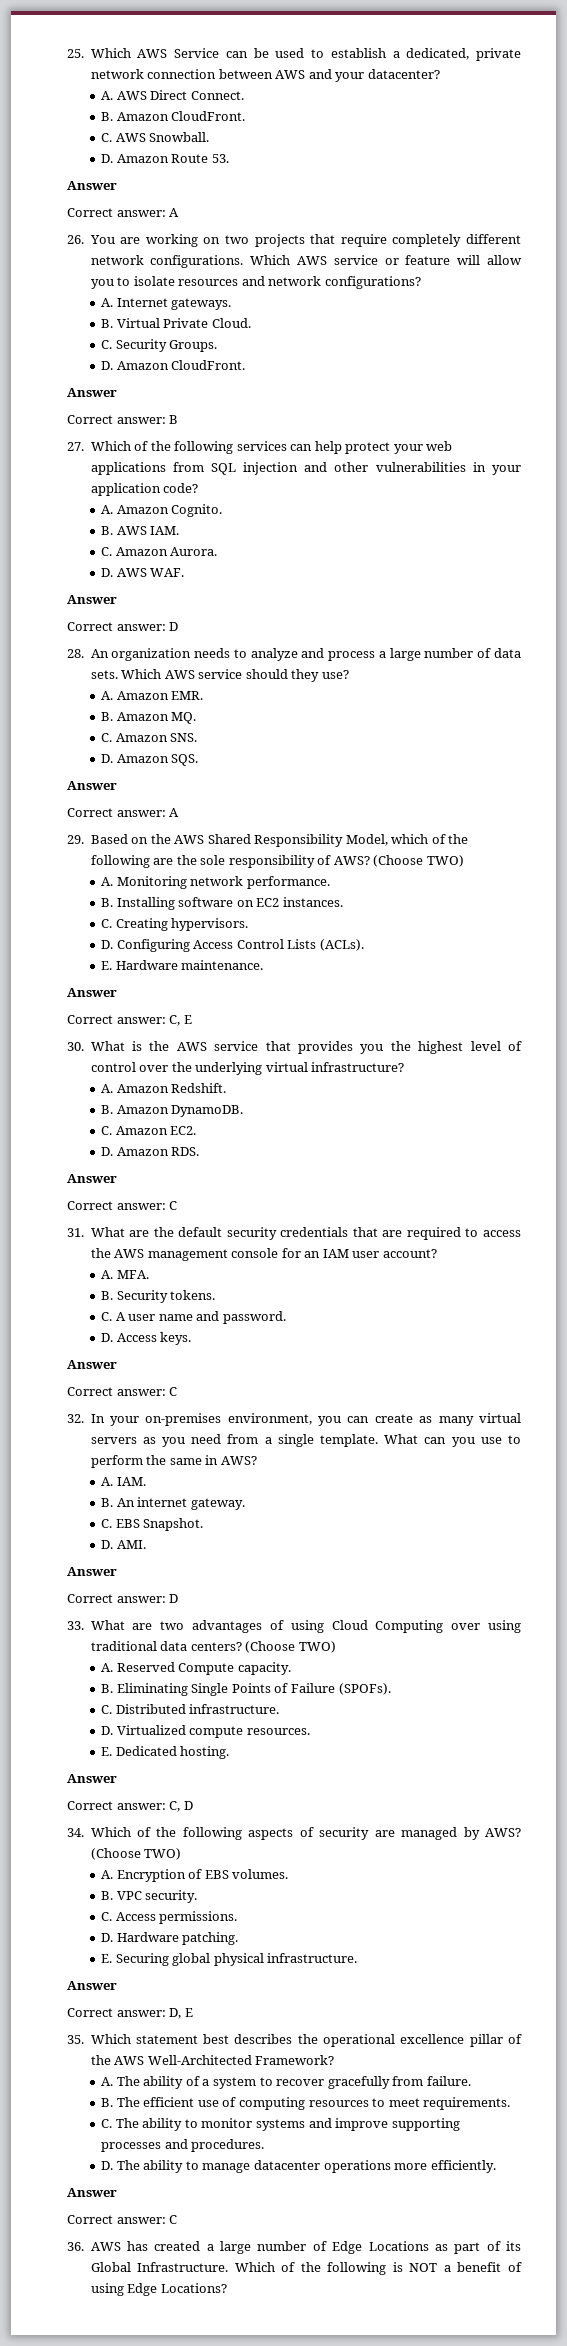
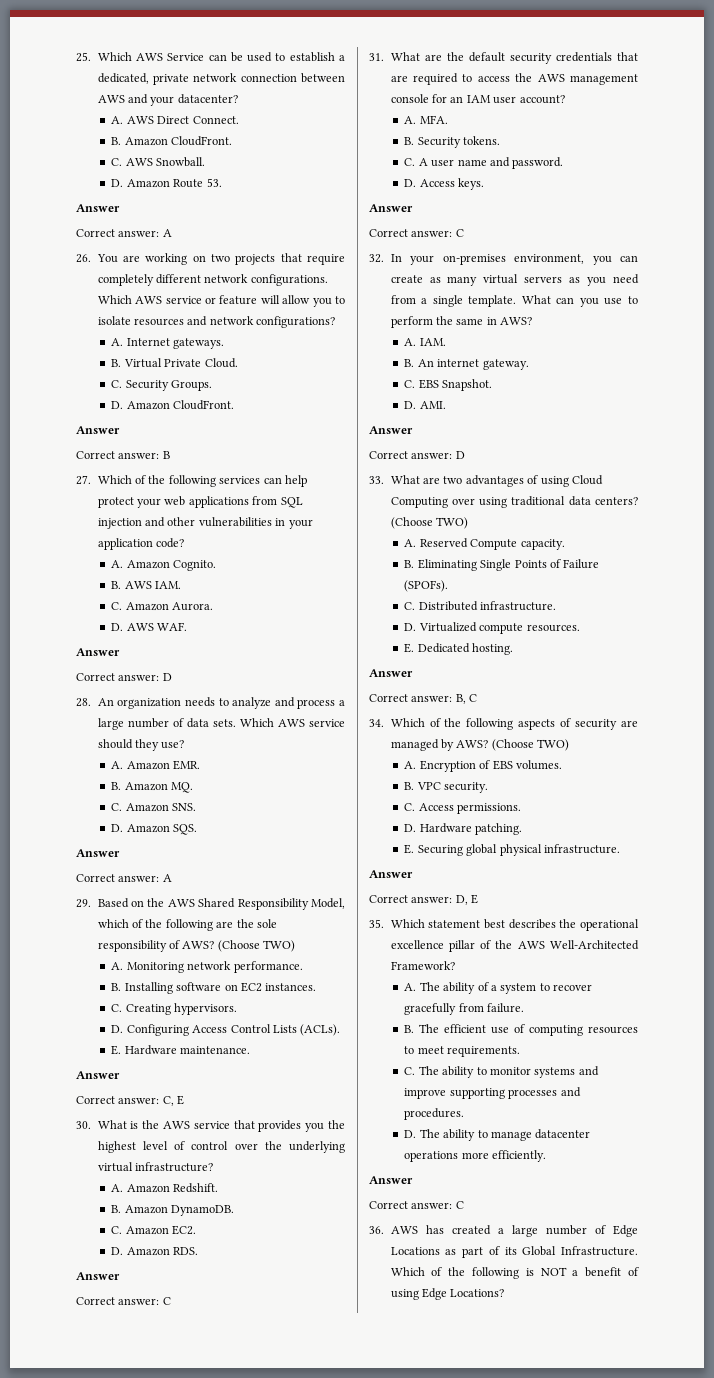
[169,1801,193,1812] C, D -> [455,694,478,704] B, C

